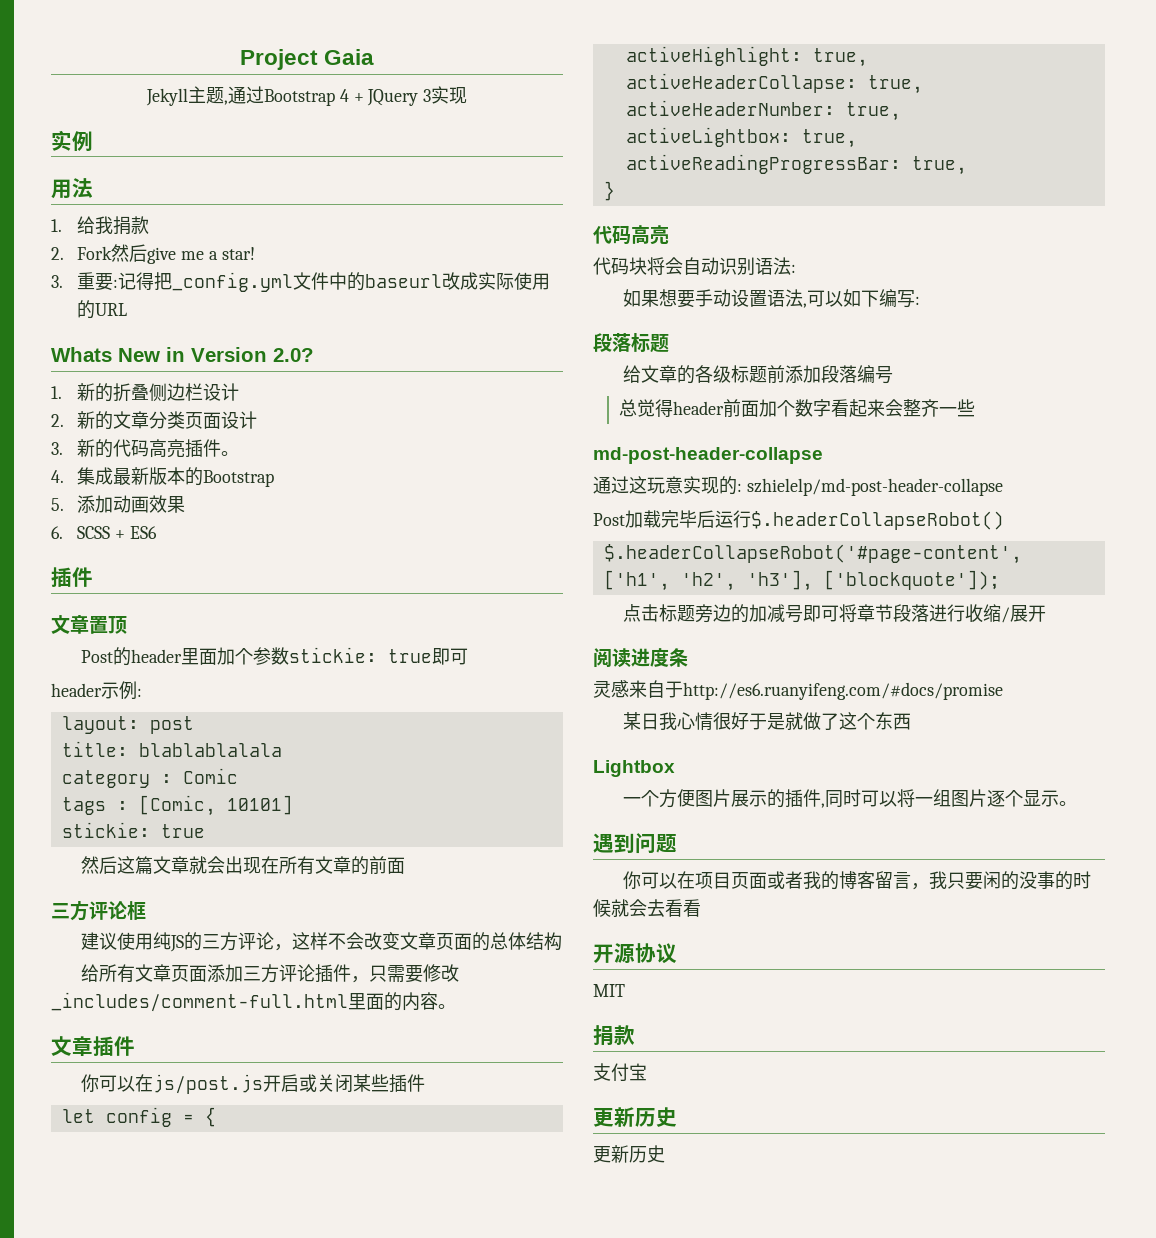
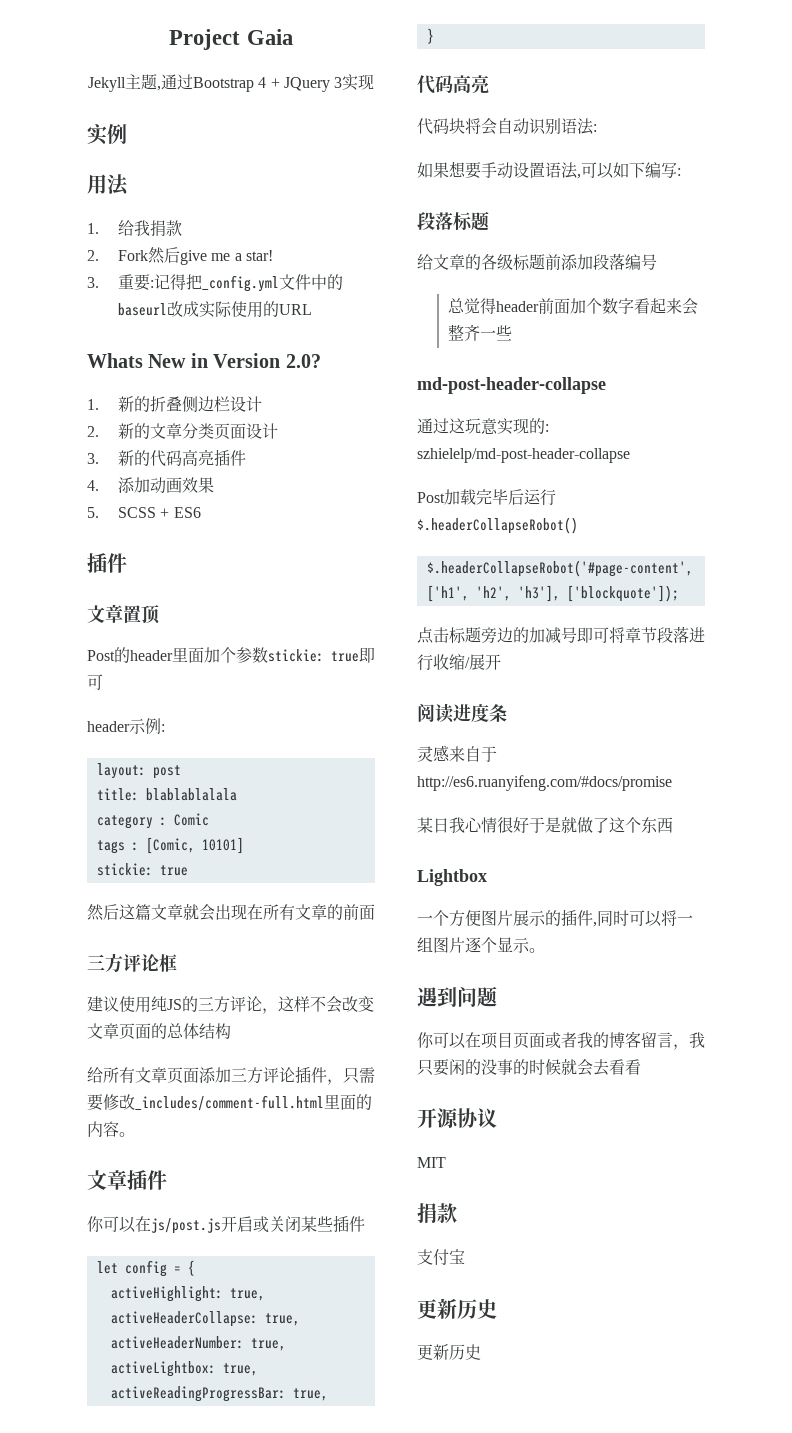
[221,451,240,456] [51,467,275,487] [51,498,64,511] 。 // 4.集成最新版本的Bootstrap // 5. -> [87,480,99,491] // 4.
[51,526,63,539] 6. -> [87,507,99,518] 5.

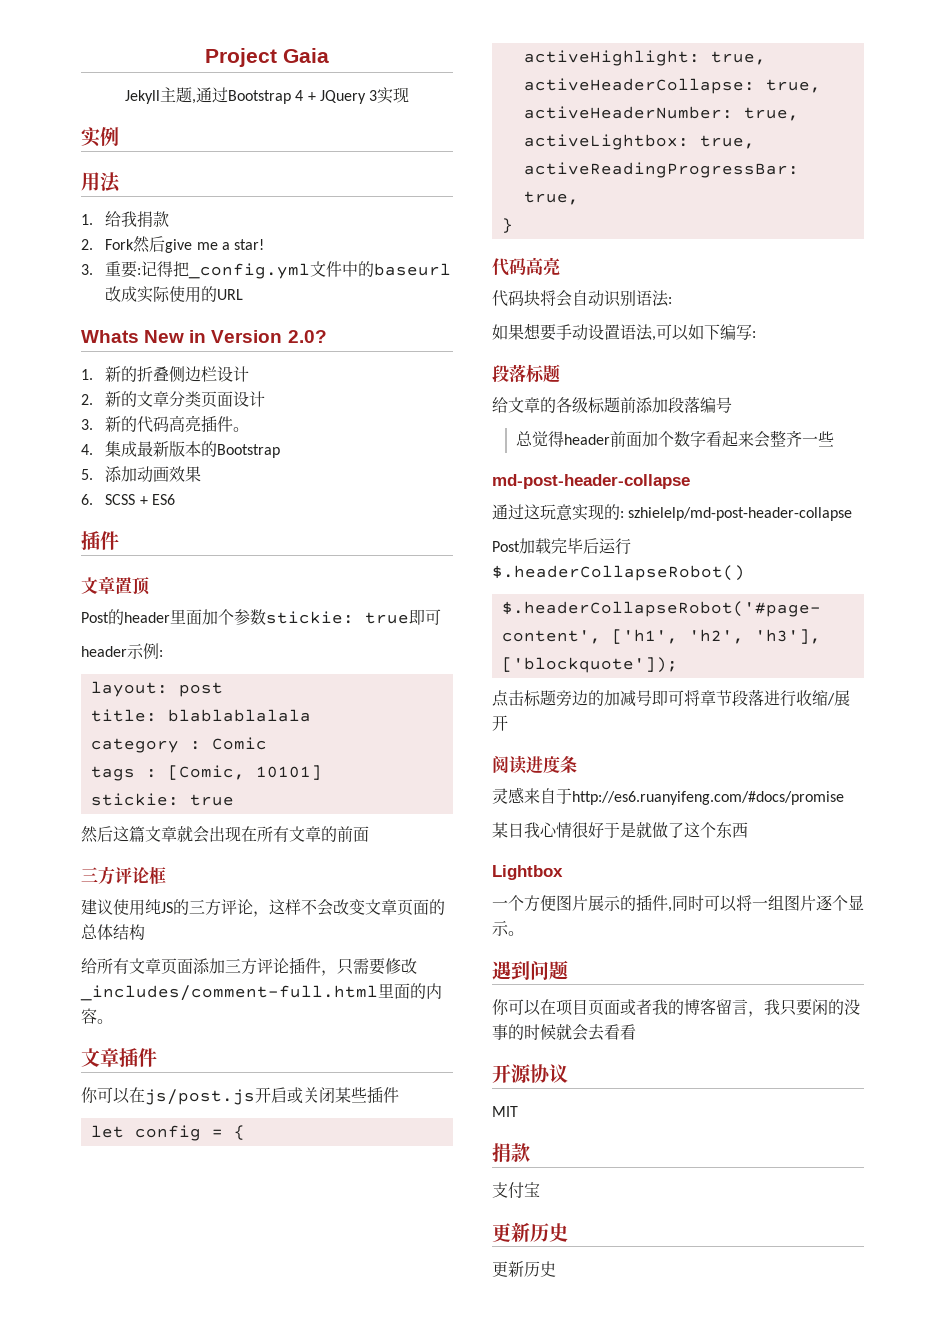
[87,480,99,491] // 4. -> [233,427,250,432] [81,441,281,458] [81,469,93,480] 。 // 4.集成最新版本的Bootstrap // 5.
[87,507,99,518] 5. -> [81,494,93,505] 6.

